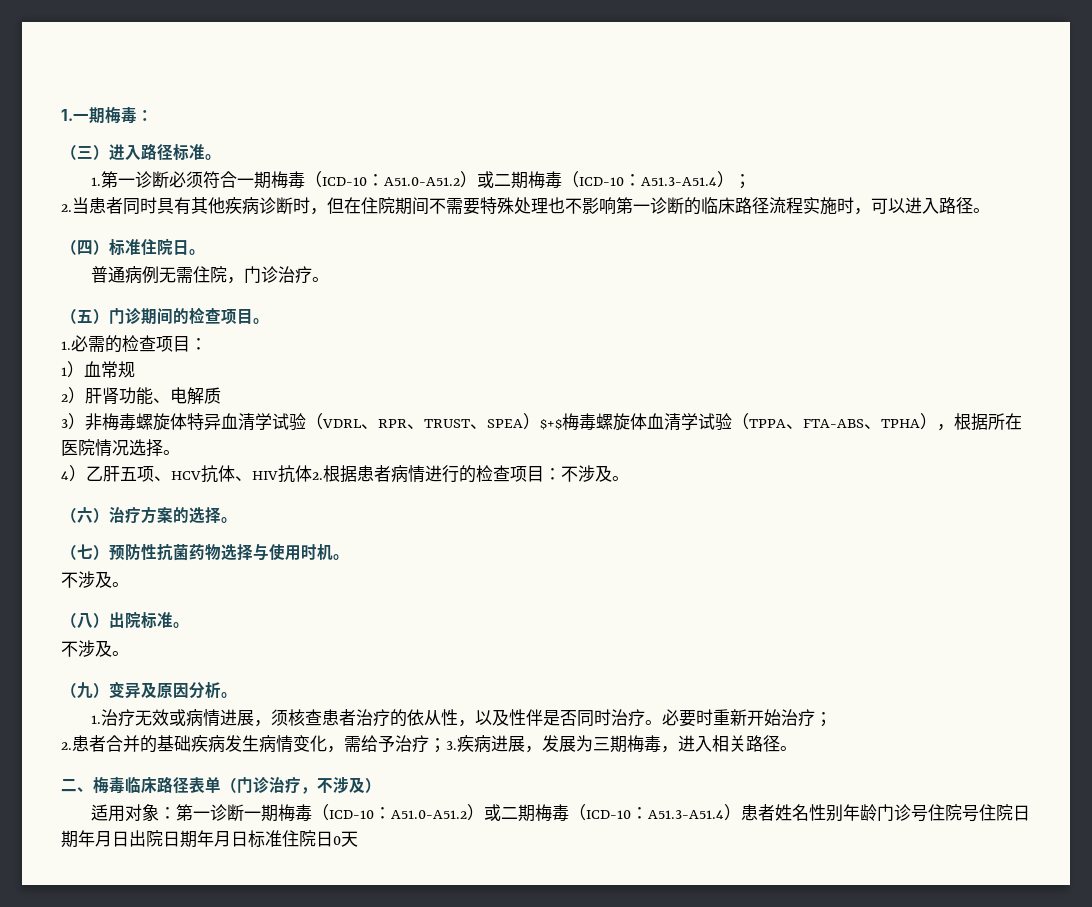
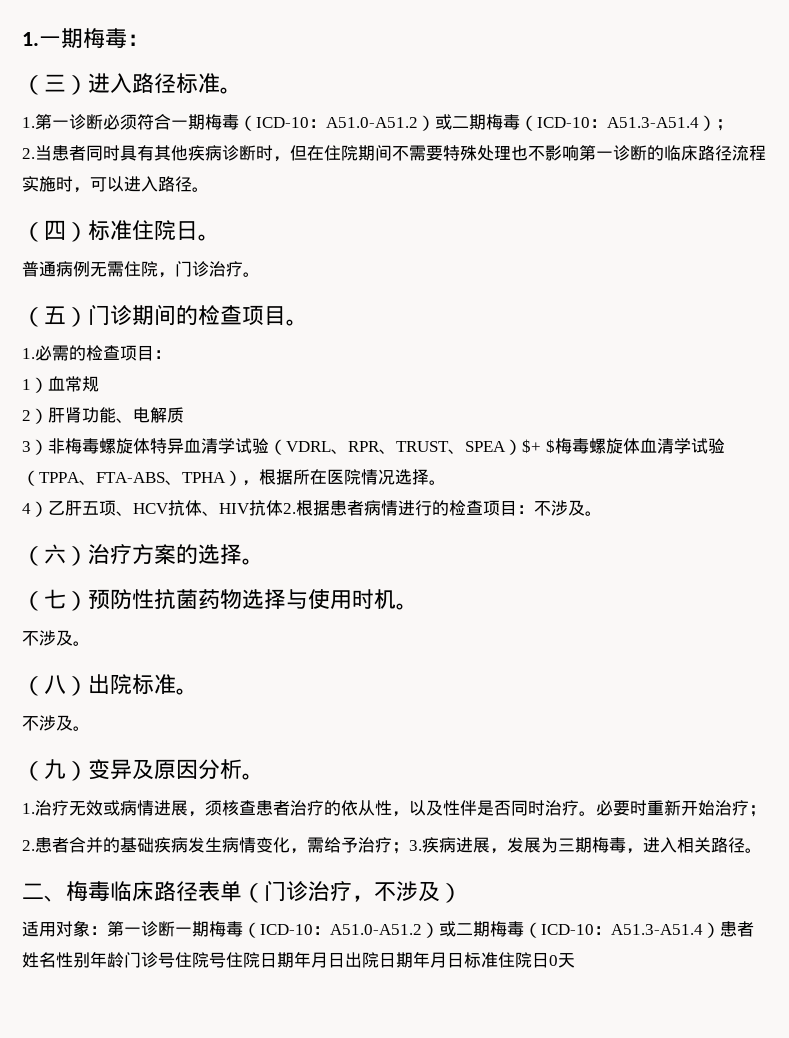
[540,419,562,430] $+$ -> [522,439,555,453] $+ $

